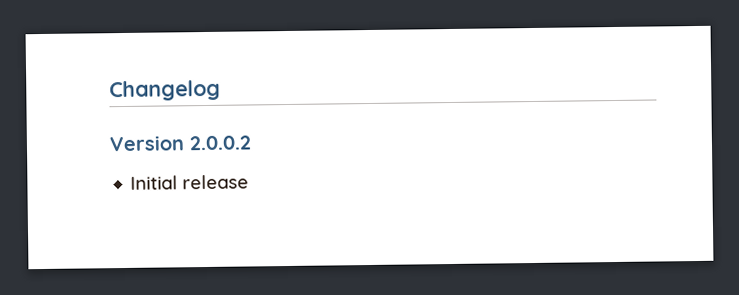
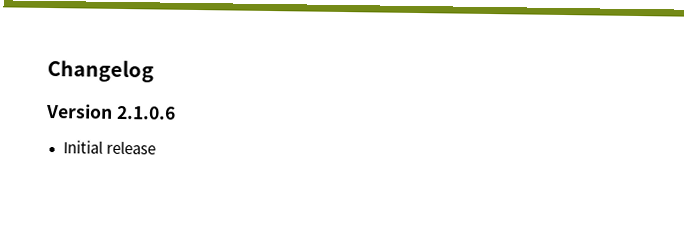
[189,135,252,151] 2.0.0.2 -> [115,105,176,120] 2.1.0.6

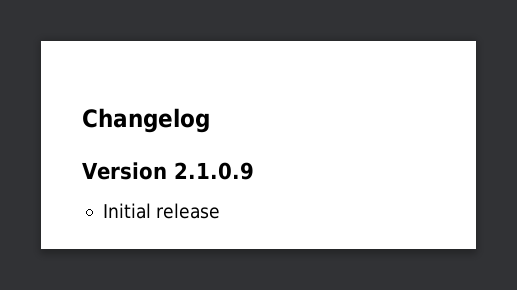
[115,105,176,120] 2.1.0.6 -> [173,162,254,180] 2.1.0.9

